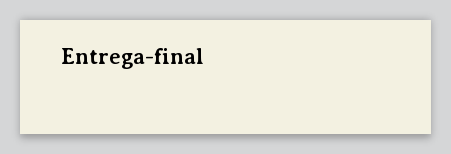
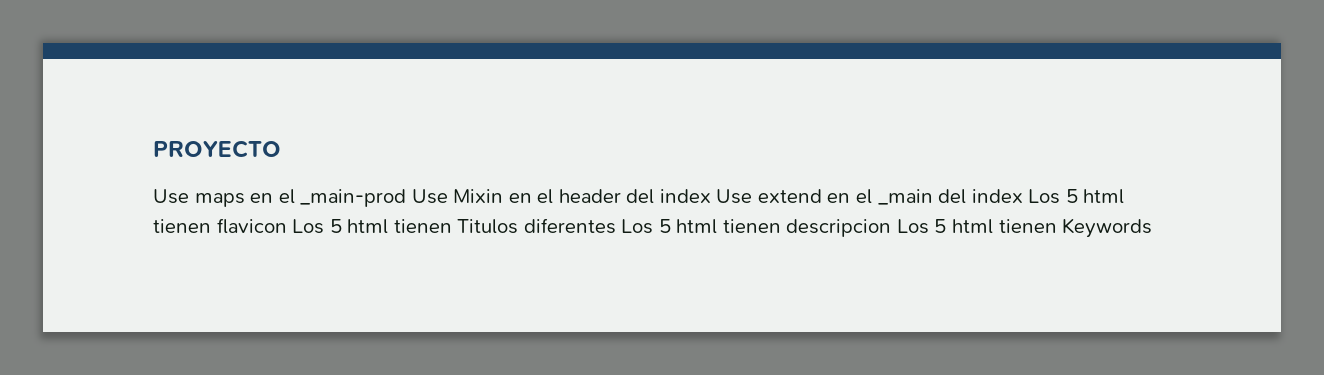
[61,48,204,69] Entrega-final -> [153,140,281,158] [153,189,1125,207] [153,218,1153,238] PROYECTO // Use maps en el _main-prod Use Mixin en el header del index Use extend en el _main del index Los 5 html tienen flavicon Los 5 html tienen Titulos diferentes Los 5 html tienen descripcion Los 5 html tienen Keywords

